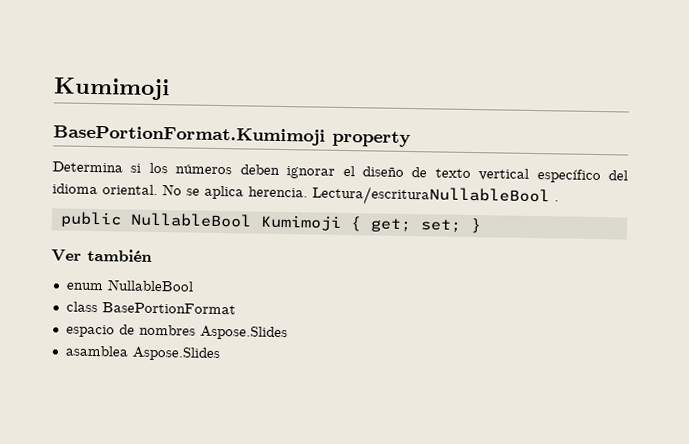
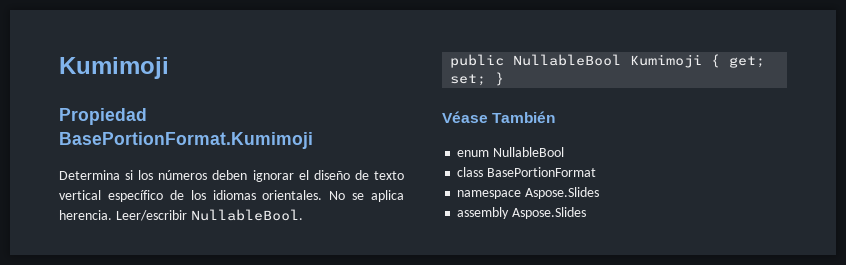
(170, 89) none -> [59,108,147,125] Propiedad
[332,130,411,148] property -> (313, 140) none
[608,170,629,181] [52,183,158,196] del idioma oriental. -> [169,190,323,200] de los idiomas orientales.
[312,185,559,208] Lectura/escrituraNullableBool . -> [115,209,303,221] Leer/escribir NullableBool.
[51,248,152,262] Ver también -> [442,111,556,123] Véase También
[65,324,196,338] espacio de nombres -> [457,190,522,199] namespace
[64,345,128,357] asamblea -> [457,207,510,219] assembly

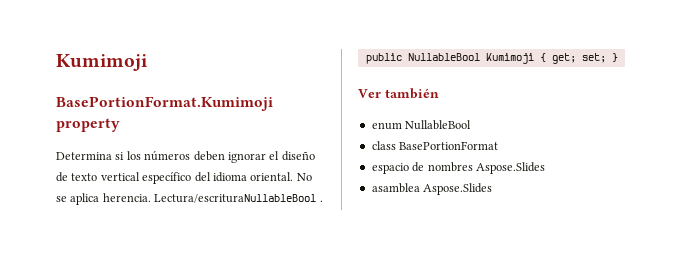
[59,108,147,125] Propiedad -> (148, 62) none
(313, 140) none -> [56,118,120,132] property
[169,190,323,200] de los idiomas orientales. -> [194,172,294,182] del idioma oriental.
[115,209,303,221] Leer/escribir NullableBool. -> [154,194,323,203] Lectura/escrituraNullableBool .
[442,111,556,123] Véase También -> [358,88,439,99] Ver también
[457,190,522,199] namespace -> [371,162,473,174] espacio de nombres
[457,207,510,219] assembly -> [371,183,420,193] asamblea

